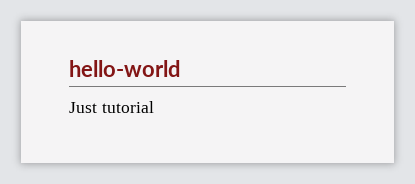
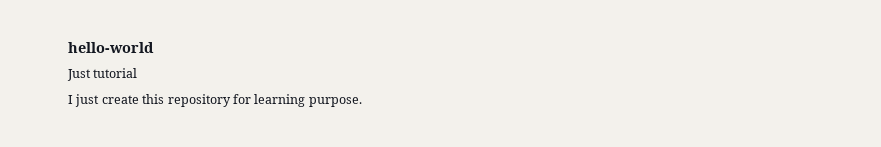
(154, 107) none -> [68,94,362,107] // I just create this repository for learning purpose.

